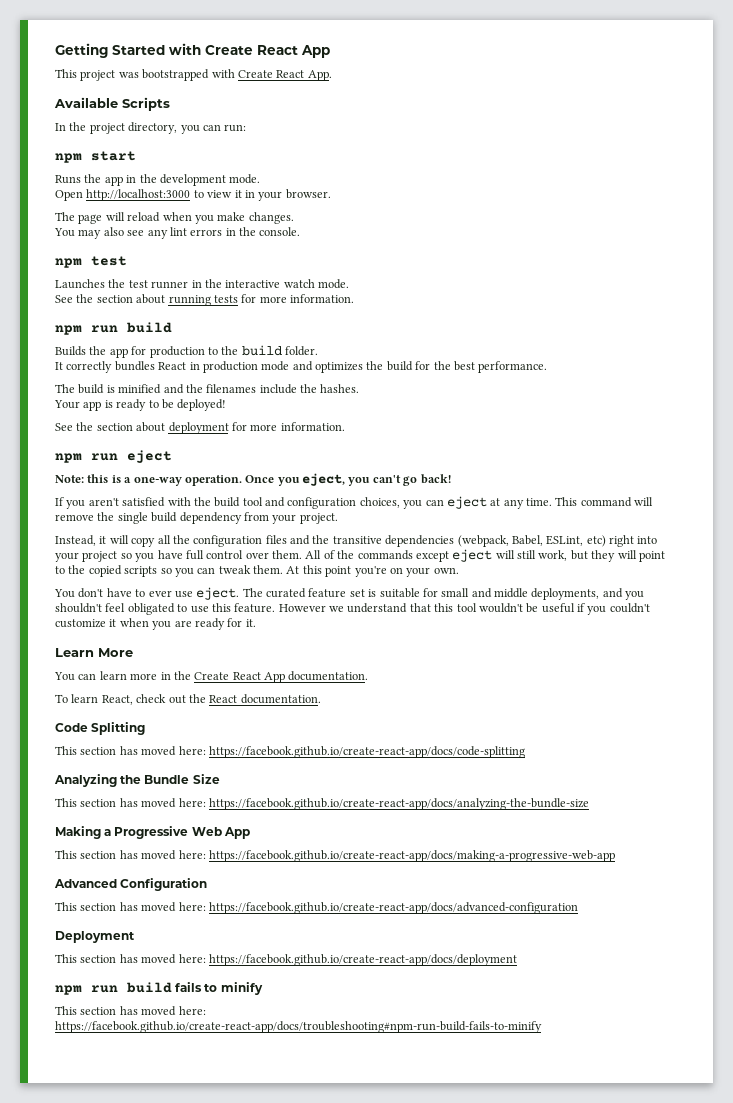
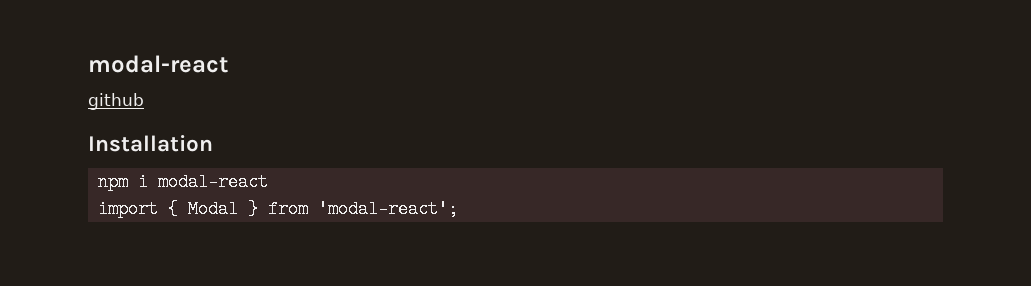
[55,43,330,58] [55,69,332,81] [54,97,170,111] [55,122,247,134] [55,151,136,163] [55,174,261,186] [55,189,331,201] [55,212,294,224] [54,227,301,239] [55,256,127,268] [55,279,349,289] [55,294,354,306] [55,322,172,335] [55,345,318,358] [55,361,548,373] [55,384,360,394] [54,399,227,411] [55,422,345,434] [55,450,172,463] [55,473,451,486] [55,496,654,509] [55,512,338,524] [55,535,658,547] [55,549,665,562] [55,565,459,577] [54,587,645,600] [55,603,650,615] [55,618,256,630] [55,648,133,657] [54,671,369,683] [55,694,321,705] [55,722,146,735] [55,746,525,758] [54,774,220,787] [55,798,589,810] [55,826,250,839] [55,850,615,862] [54,878,208,891] [55,902,578,914] [55,931,135,943] [55,954,517,966] [55,982,263,995] [55,1006,206,1016] [55,1021,542,1033] Getting Started with Create React App // This project was bootstrapped with Create React App. // Available Scripts // In the project directory, you can run: // npm start // Runs the app in the development mode. // Open http://localhost:3000 to view it in your browser. // The page will reload when you make changes. // You may also see any lint errors in the console. // npm test // Launches the test runner in the interactive watch mode. // See the section about running tests for more information. // npm run build // Builds the app for production to the build folder. // It correctly bundles React in production mode and optimizes the build for the best performance. // The build is minified and the filenames include the hashes. // Your app is ready to be deployed! // See the section about deployment for more information. // npm run eject // Note: this is a one-way operation. Once you eject, you can't go back! // If you aren't satisfied with the build tool and configuration choices, you can eject at any time. This command will remove the single build dependency from your project. // Instead, it will copy all the configuration files and the transitive dependencies (webpack, Babel, ESLint, etc) right into your project so you have full control over them. All of the commands except eject will still work, but they will point to the copied scripts so you can tweak them. At this point you're on your own. // You don't have to ever use eject. The curated feature set is suitable for small and middle deployments, and you shouldn't feel obligated to use this feature. However we understand that this tool wouldn't be useful if you couldn't customize it when you are ready for it. // Learn More // You can learn more in the Create React App documentation. // To learn React, check out the React documentation. // Code Splitting // This section has moved here: https://facebook.github.io/create-react-app/docs/code-splitting // Analyzing the Bundle Size // This section has moved here: https://facebook.github.io/create-react-app/docs/analyzing-the-bundle-size // Making a Progressive Web App // This section has moved here: https://facebook.github.io/create-react-app/docs/making-a-progressive-web-app // Advanced Configuration // This section has moved here: https://facebook.github.io/create-react-app/docs/advanced-configuration // Deployment // This section has moved here: https://facebook.github.io/create-react-app/docs/deployment // npm run build fails to minify // This section has moved here: https://facebook.github.io/create-react-app/docs/troubleshooting#npm-run-build-fails-to-minify -> [88,55,228,73] [88,93,144,110] [88,135,213,152] [97,173,268,191] [97,200,458,218] modal-react // github // Installation // npm i modal-react // import { Modal } from 'modal-react';

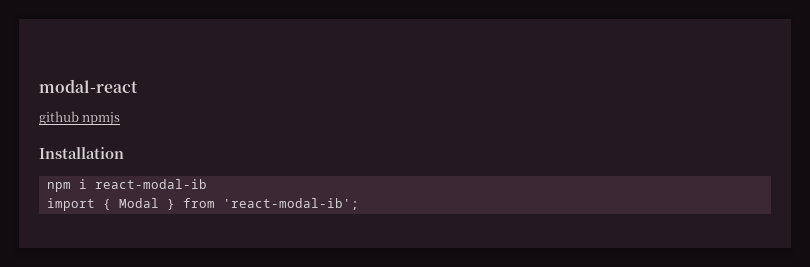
(144, 101) none -> [82,112,121,126] npmjs
[157,173,268,191] modal-react -> [94,179,207,189] react-modal-ib
[317,200,458,218] 'modal-react'; -> [222,198,359,210] 'react-modal-ib';

